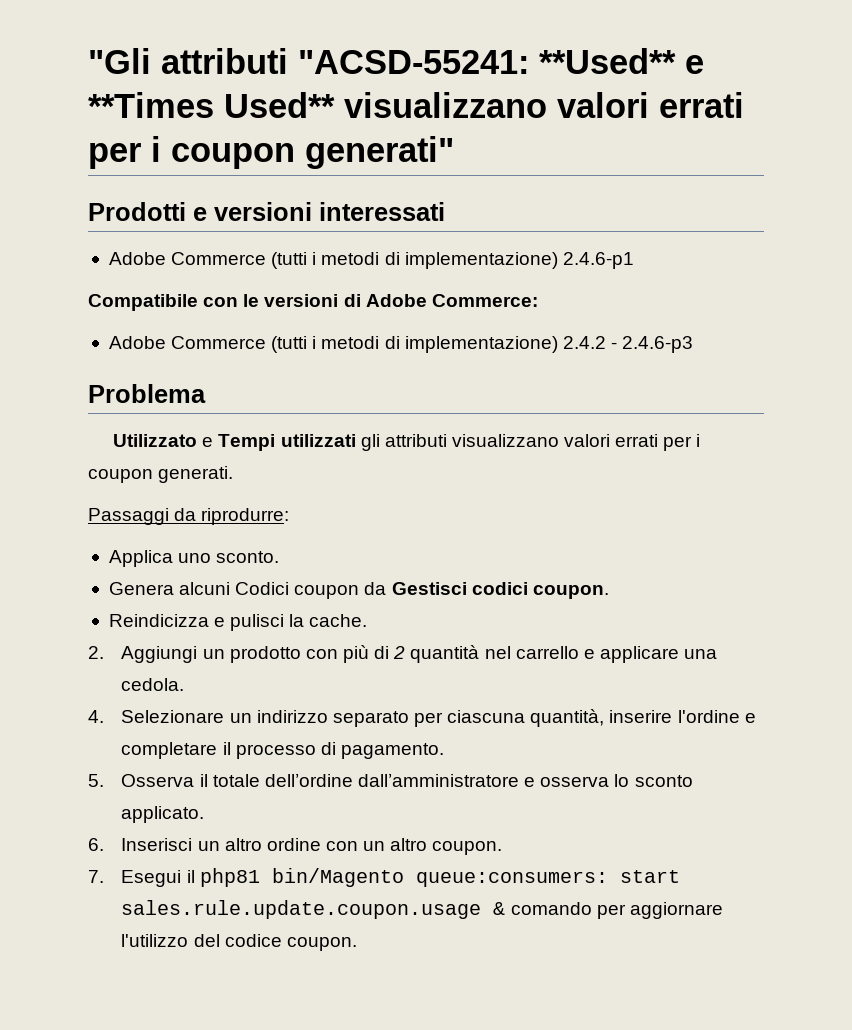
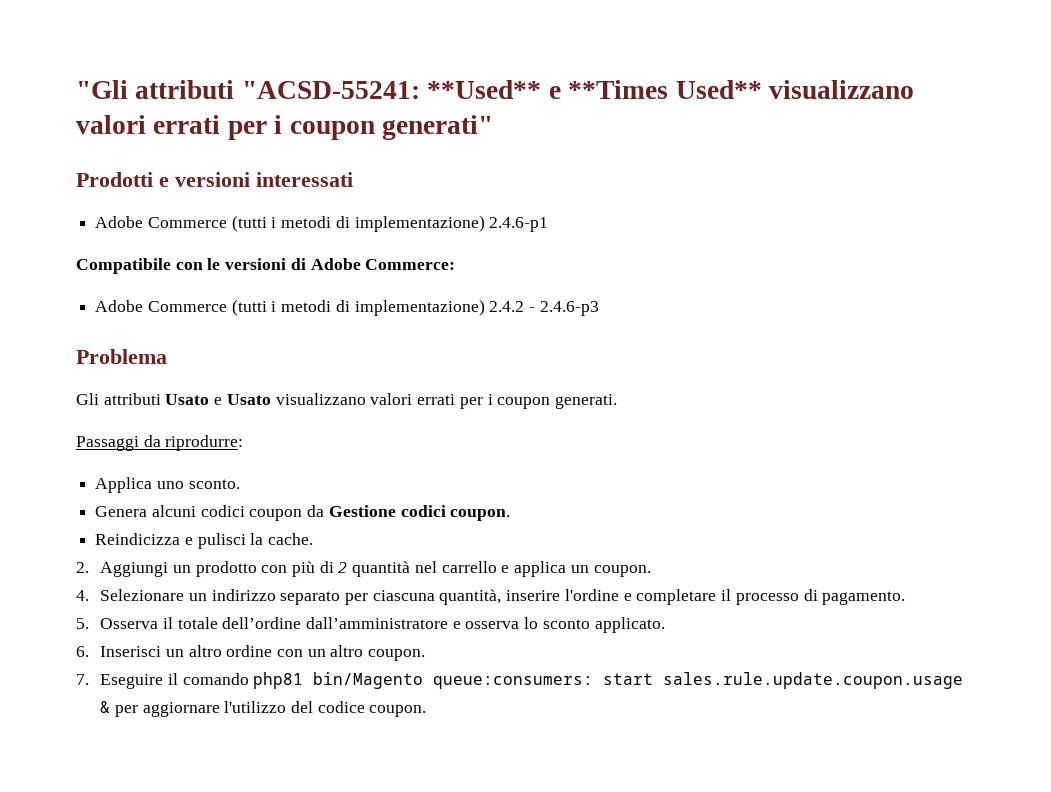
[113,434,447,451] Utilizzato e Tempi utilizzati gli attributi -> [76,393,271,405] Gli attributi Usato e Usato
[235,582,290,595] Codici -> [200,505,245,517] codici
[391,582,467,595] Gestisci -> [328,505,396,517] Gestione
[599,646,718,663] [121,678,185,691] applicare una cedola. -> [514,561,651,577] applica un coupon.
[121,870,195,887] Esegui il -> [100,673,249,689] Eseguire il comando
[510,902,592,915] comando -> (111, 707) none

